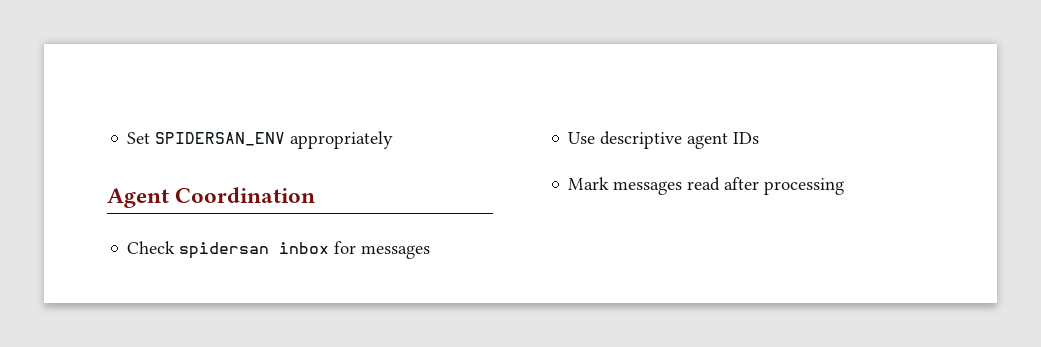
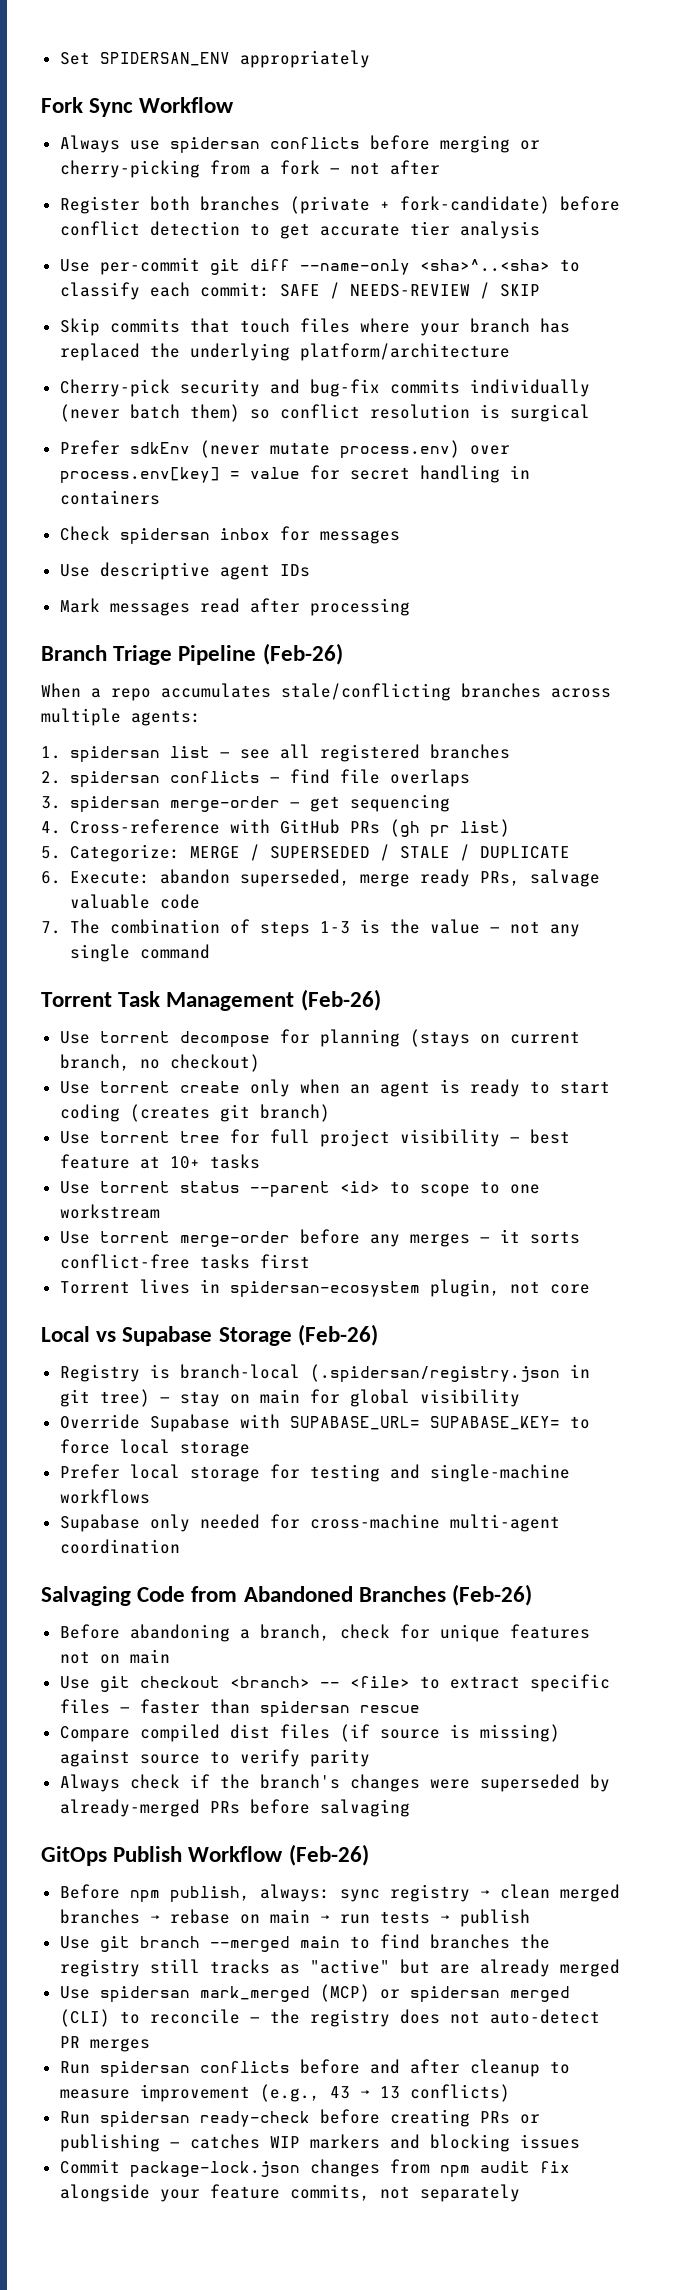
[107,187,316,208] Agent Coordination -> [41,97,235,117] [59,135,540,153] [59,160,440,178] [59,196,620,214] [59,221,540,239] [59,257,580,275] [59,282,540,300] [59,318,570,336] [59,343,510,361] [59,379,590,397] [59,404,590,422] [59,440,510,458] [59,465,530,483] [59,490,160,505] Fork Sync Workflow // Always use spidersan conflicts before merging or cherry-picking from a fork — not after // Register both branches (private + fork-candidate) before conflict detection to get accurate tier analysis // Use per-commit git diff --name-only <sha>^..<sha> to classify each commit: SAFE / NEEDS-REVIEW / SKIP // Skip commits that touch files where your branch has replaced the underlying platform/architecture // Cherry-pick security and bug-fix commits individually (never batch them) so conflict resolution is surgical // Prefer sdkEnv (never mutate process.env) over process.env[key] = value for secret handling in containers
(845, 186) none -> [41,643,343,665] [41,683,611,701] [41,708,201,726] [41,744,510,762] [41,769,470,787] [41,794,450,812] [41,819,510,837] [41,844,570,862] [41,869,600,887] [69,894,200,909] [41,919,580,937] [69,944,210,962] [41,989,381,1011] [59,1029,580,1047] [59,1054,260,1072] [59,1079,610,1097] [59,1104,330,1122] [59,1129,570,1147] [59,1154,260,1169] [59,1181,540,1197] [59,1204,160,1219] [59,1229,580,1247] [59,1254,310,1269] [59,1279,590,1297] [41,1324,378,1346] [59,1364,590,1382] [59,1389,520,1407] [59,1414,590,1432] [59,1439,250,1457] [59,1464,570,1482] [59,1489,150,1504] [59,1514,560,1532] [59,1539,180,1554] [41,1584,533,1606] [59,1624,590,1642] [59,1649,170,1664] [59,1674,610,1692] [59,1699,420,1717] [59,1724,560,1742] [59,1749,370,1767] [59,1774,610,1792] [59,1799,410,1817] [41,1844,369,1866] [59,1884,620,1902] [59,1909,530,1927] [59,1934,550,1952] [59,1959,620,1977] [59,1984,570,2002] [59,2009,600,2027] [59,2036,150,2052] [59,2059,570,2077] [59,2084,510,2102] [59,2109,540,2127] [59,2134,580,2152] [59,2159,570,2177] [59,2184,520,2202] // Branch Triage Pipeline (Feb-26) // When a repo accumulates stale/conflicting branches across multiple agents: // 1. spidersan list — see all registered branches // 2. spidersan conflicts — find file overlaps // 3. spidersan merge-order — get sequencing // 4. Cross-reference with GitHub PRs (gh pr list) // 5. Categorize: MERGE / SUPERSEDED / STALE / DUPLICATE // 6. Execute: abandon superseded, merge ready PRs, salvage valuable code // 7. The combination of steps 1-3 is the value — not any single command // Torrent Task Management (Feb-26) // Use torrent decompose for planning (stays on current branch, no checkout) // Use torrent create only when an agent is ready to start coding (creates git branch) // Use torrent tree for full project visibility — best feature at 10+ tasks // Use torrent status --parent <id> to scope to one workstream // Use torrent merge-order before any merges — it sorts conflict-free tasks first // Torrent lives in spidersan-ecosystem plugin, not core // Local vs Supabase Storage (Feb-26) // Registry is branch-local (.spidersan/registry.json in git tree) — stay on main for global visibility // Override Supabase with SUPABASE_URL= SUPABASE_KEY= to force local storage // Prefer local storage for testing and single-machine workflows // Supabase only needed for cross-machine multi-agent coordination // Salvaging Code from Abandoned Branches (Feb-26) // Before abandoning a branch, check for unique features not on main // Use git checkout <branch> -- <file> to extract specific files — faster than spidersan rescue // Compare compiled dist files (if source is missing) against source to verify parity // Always check if the branch's changes were superseded by already-merged PRs before salvaging // GitOps Publish Workflow (Feb-26) // Before npm publish, always: sync registry → clean merged branches → rebase on main → run tests → publish // Use git branch --merged main to find branches the registry still tracks as "active" but are already merged // Use spidersan mark_merged (MCP) or spidersan merged (CLI) to reconcile — the registry does not auto-detect PR merges // Run spidersan conflicts before and after cleanup to measure improvement (e.g., 43 → 13 conflicts) // Run spidersan ready-check before creating PRs or publishing — catches WIP markers and blocking issues // Commit package-lock.json changes from npm audit fix alongside your feature commits, not separately

